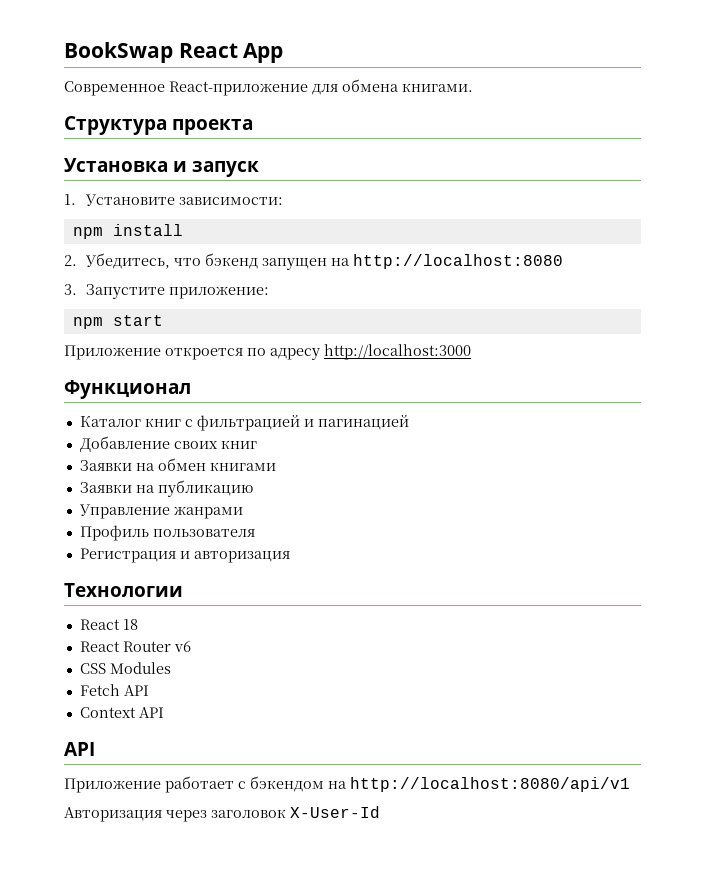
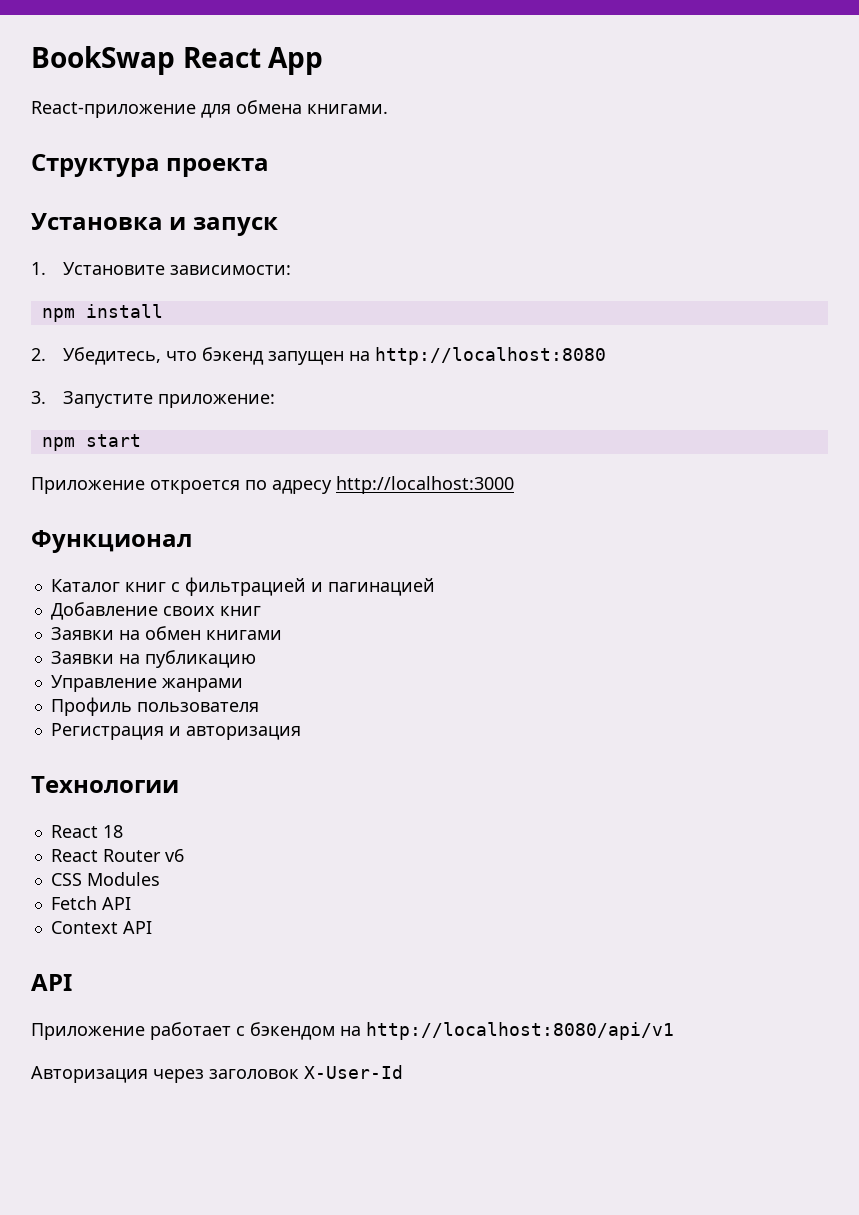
[64,81,165,96] Современное -> (324, 61) none

